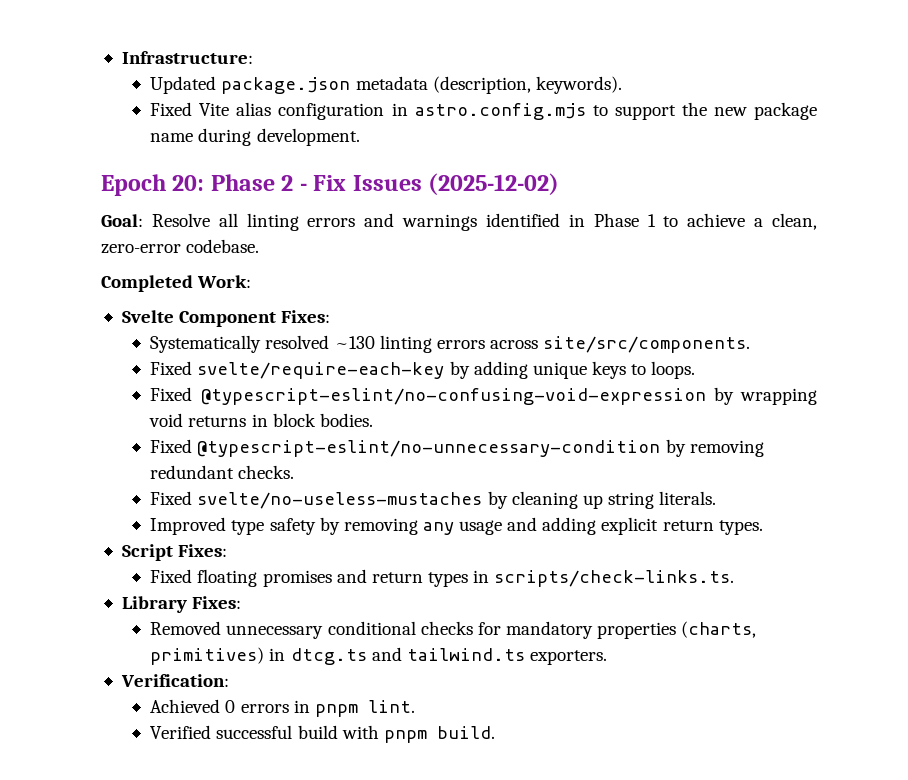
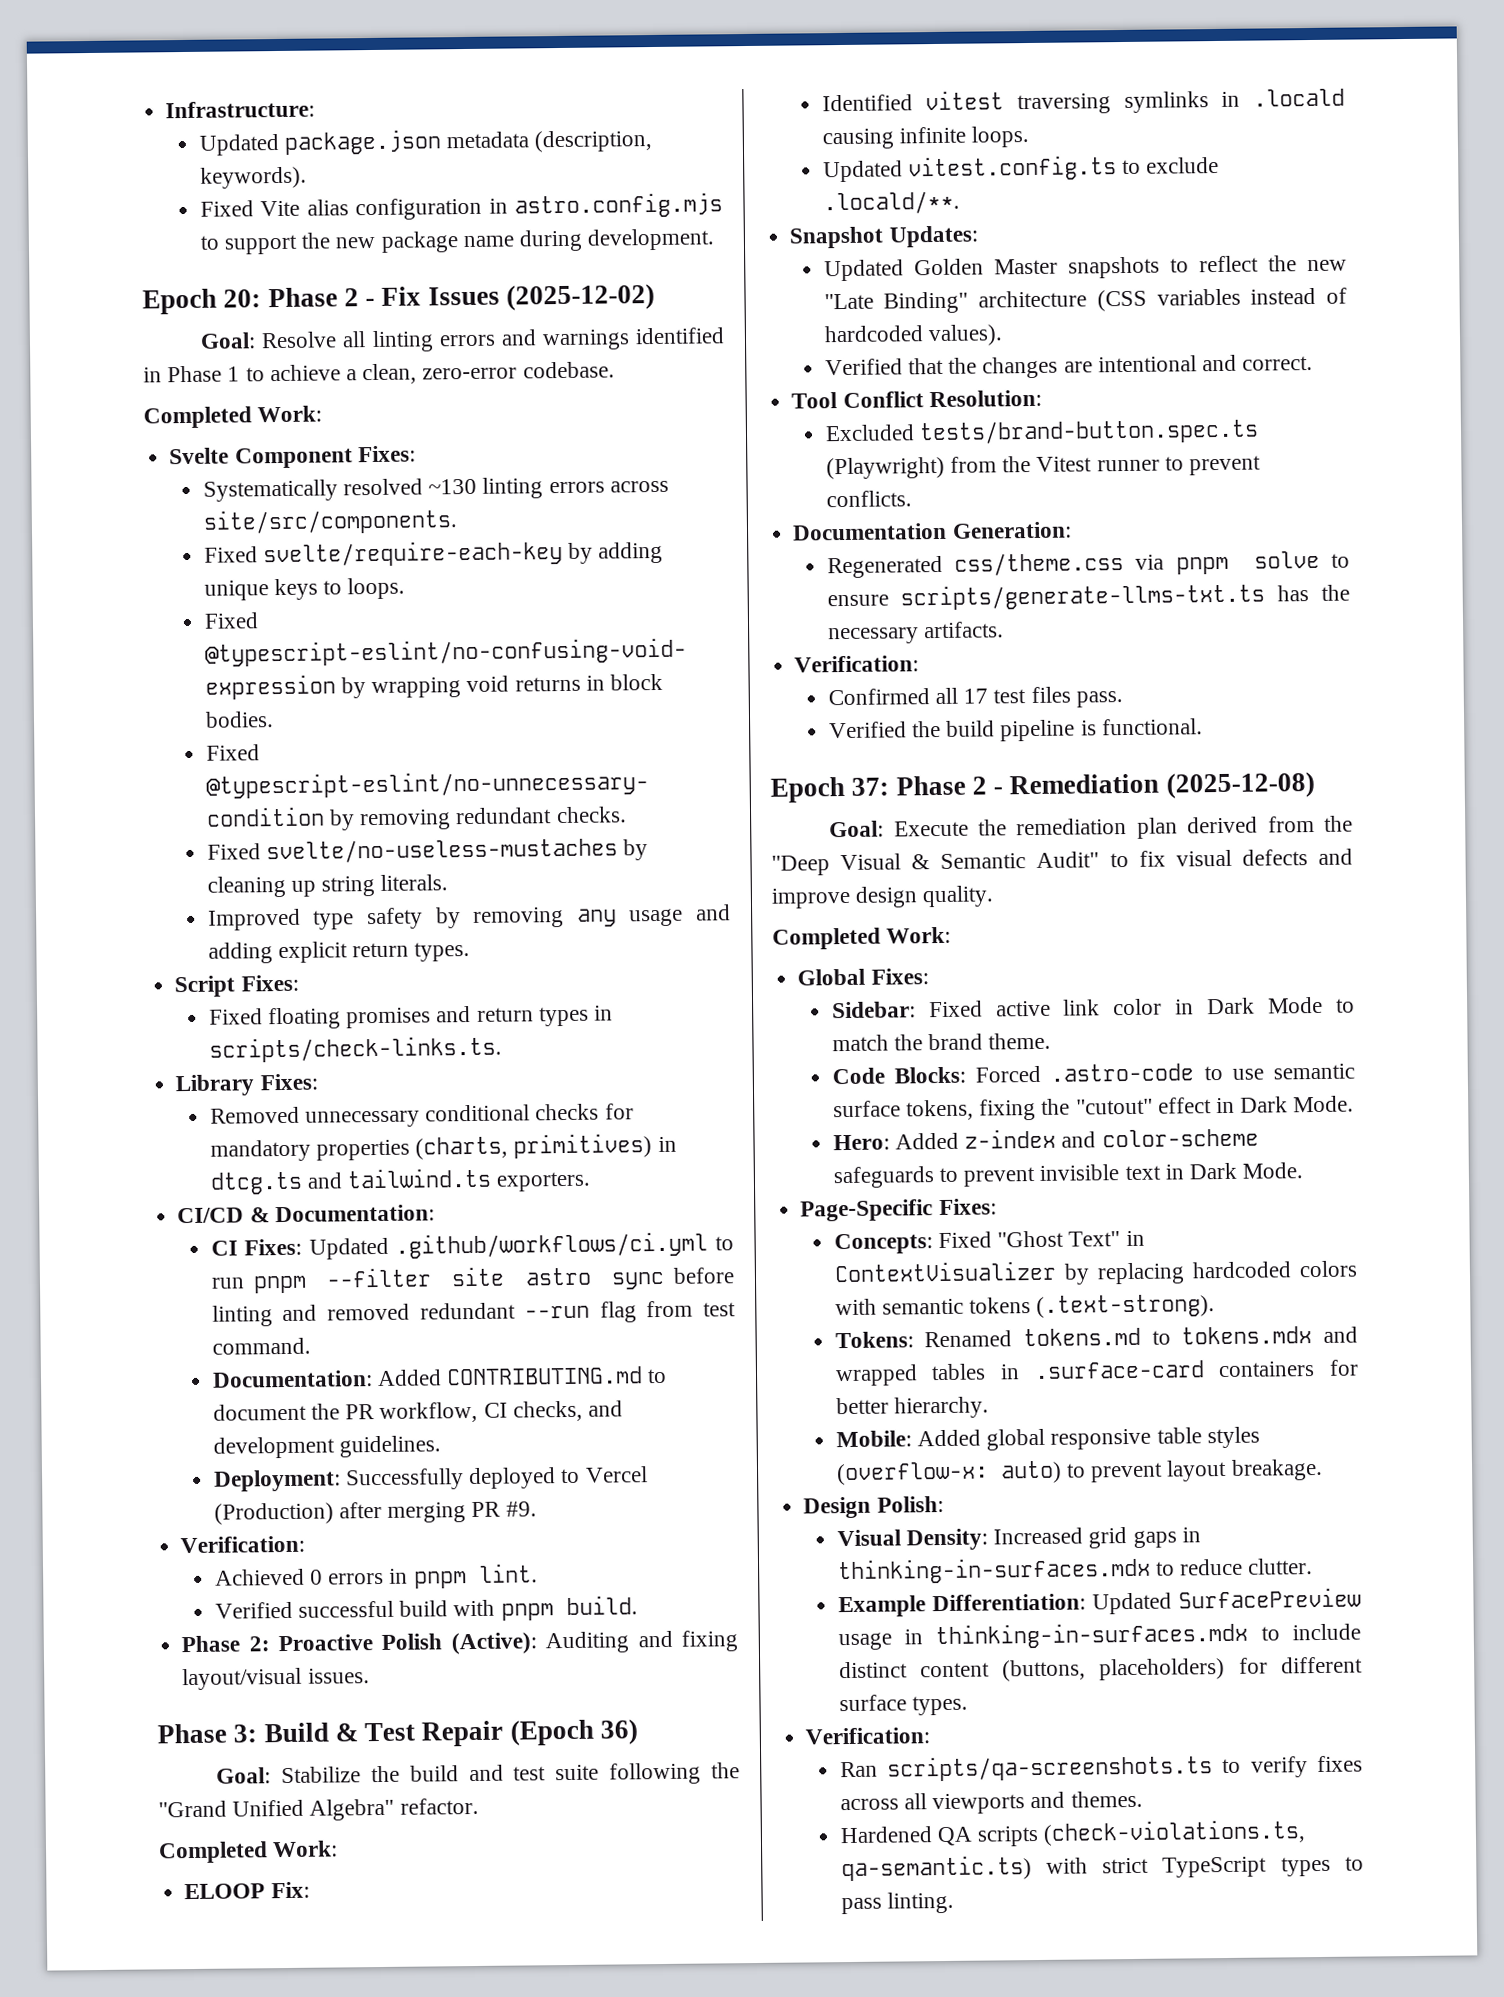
(607, 657) none -> [177,1204,435,1224] [210,1231,734,1260] [210,1266,735,1294] [211,1300,736,1327] [211,1337,311,1355] [211,1366,668,1388] [212,1400,623,1423] [212,1435,441,1459] [212,1466,648,1492] [213,1501,537,1525] // CI/CD & Documentation: // CI Fixes: Updated .github/workflows/ci.yml to run pnpm --filter site astro sync before linting and removed redundant --run flag from test command. // Documentation: Added CONTRIBUTING.md to document the PR workflow, CI checks, and development guidelines. // Deployment: Successfully deployed to Vercel (Production) after merging PR #9.
(495, 732) none -> [181,1630,738,1655] [182,1667,370,1691] [157,1719,639,1747] [216,1762,740,1785] [158,1797,479,1821] [158,1840,339,1864] [184,1881,310,1900] [821,88,1345,115] [821,125,1030,150] [822,155,1220,183] [822,190,960,215] [789,225,979,249] [823,255,1347,282] [823,287,1347,314] [823,324,1003,347] [824,354,1314,379] [791,389,1042,409] [824,418,1259,446] [825,455,1261,480] [825,490,912,508] [792,521,1072,541] [826,550,1350,579] [826,582,1350,611] [827,621,1004,645] [794,655,920,673] [827,686,1123,708] [828,718,1203,742] [770,771,1315,803] [829,815,1353,839] [771,848,1353,876] [771,885,995,909] [772,926,952,950] [797,968,929,986] [831,996,1355,1019] [831,1032,1052,1052] [831,1063,1355,1085] [832,1095,1355,1121] [832,1128,1259,1151] [832,1162,1304,1189] [800,1198,997,1222] [833,1230,1145,1255] [833,1260,1357,1285] [834,1294,1216,1318] [834,1326,1358,1349] [834,1359,1359,1387] [835,1396,989,1419] [835,1426,1260,1451] [835,1458,1323,1486] [803,1495,944,1519] [836,1527,1201,1551] [836,1556,1314,1585] [837,1587,1361,1618] [837,1621,1361,1651] [838,1656,1363,1682] [838,1694,968,1716] [805,1727,931,1745] [839,1754,1363,1782] [839,1790,1143,1815] [839,1819,1307,1847] [840,1855,1364,1882] [840,1891,954,1915] // Phase 2: Proactive Polish (Active): Auditing and fixing layout/visual issues. // Phase 3: Build & Test Repair (Epoch 36) // Goal: Stabilize the build and test suite following the "Grand Unified Algebra" refactor. // Completed Work: // ELOOP Fix: // Identified vitest traversing symlinks in .locald causing infinite loops. // Updated vitest.config.ts to exclude .locald/**. // Snapshot Updates: // Updated Golden Master snapshots to reflect the new "Late Binding" architecture (CSS variables instead of hardcoded values). // Verified that the changes are intentional and correct. // Tool Conflict Resolution: // Excluded tests/brand-button.spec.ts (Playwright) from the Vitest runner to prevent conflicts. // Documentation Generation: // Regenerated css/theme.css via pnpm solve to ensure scripts/generate-llms-txt.ts has the necessary artifacts. // Verification: // Confirmed all 17 test files pass. // Verified the build pipeline is functional. // Epoch 37: Phase 2 - Remediation (2025-12-08) // Goal: Execute the remediation plan derived from the "Deep Visual & Semantic Audit" to fix visual defects and improve design quality. // Completed Work: // Global Fixes: // Sidebar: Fixed active link color in Dark Mode to match the brand theme. // Code Blocks: Forced .astro-code to use semantic surface tokens, fixing the "cutout" effect in Dark Mode. // Hero: Added z-index and color-scheme safeguards to prevent invisible text in Dark Mode. // Page-Specific Fixes: // Concepts: Fixed "Ghost Text" in ContextVisualizer by replacing hardcoded colors with semantic tokens (.text-strong). // Tokens: Renamed tokens.md to tokens.mdx and wrapped tables in .surface-card containers for better hierarchy. // Mobile: Added global responsive table styles (overflow-x: auto) to prevent layout breakage. // Design Polish: // Visual Density: Increased grid gaps in thinking-in-surfaces.mdx to reduce clutter. // Example Differentiation: Updated SurfacePreview usage in thinking-in-surfaces.mdx to include distinct content (buttons, placeholders) for different surface types. // Verification: // Ran scripts/qa-screenshots.ts to verify fixes across all viewports and themes. // Hardened QA scripts (check-violations.ts, qa-semantic.ts) with strict TypeScript types to pass linting.

